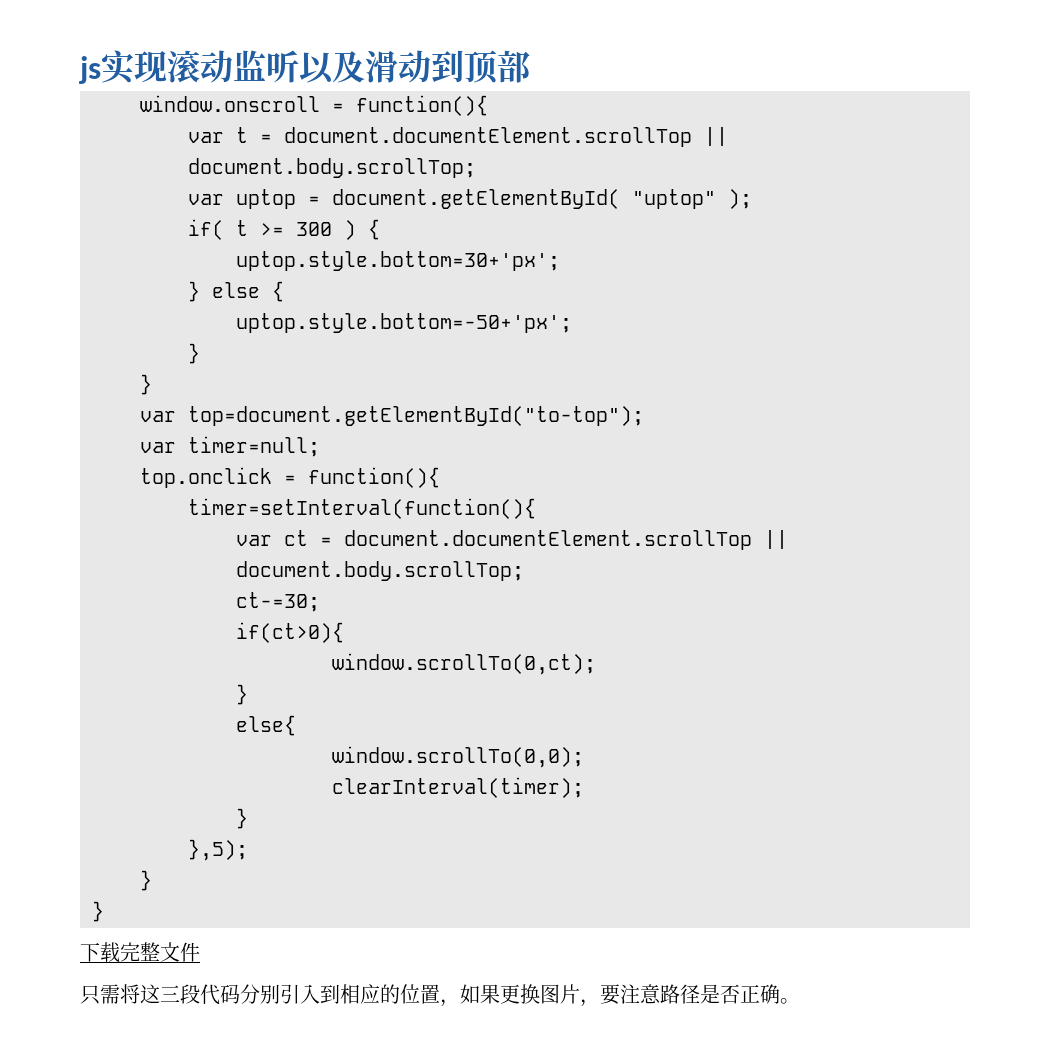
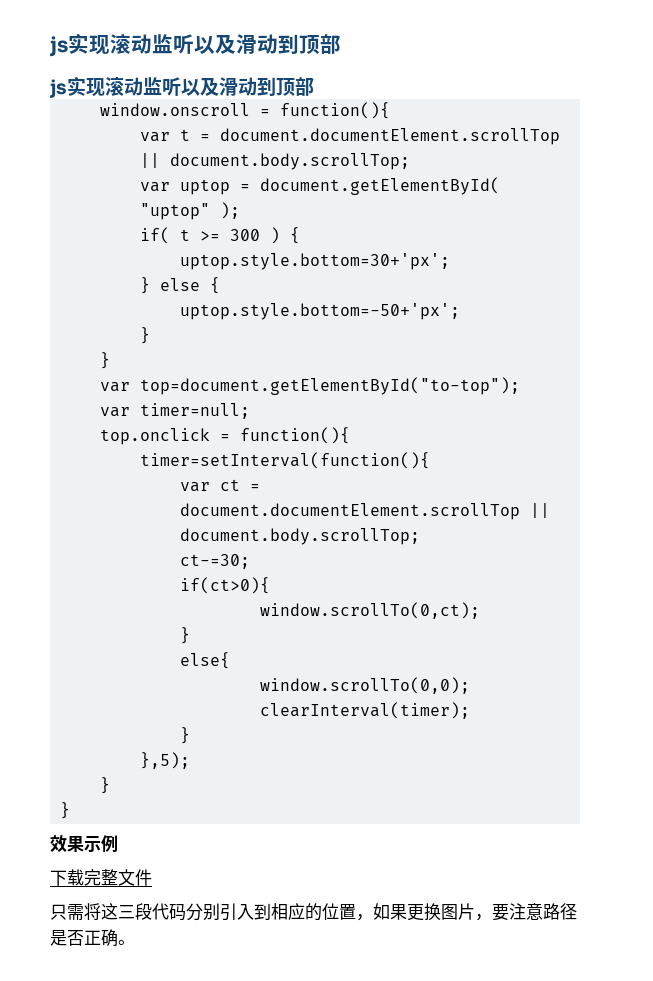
[78,50,530,85] js实现滚动监听以及滑动到顶部 -> [50,33,341,57] [50,76,314,98] js实现滚动监听以及滑动到顶部 // js实现滚动监听以及滑动到顶部
(104, 911) none -> [50,835,118,852] // 效果示例

